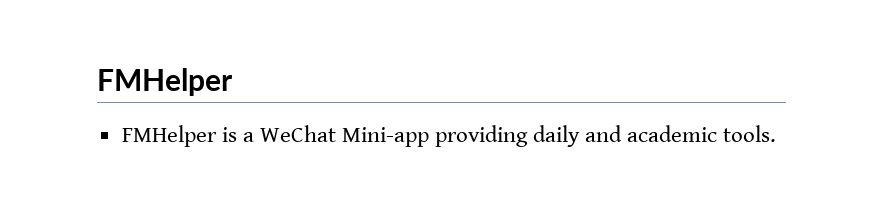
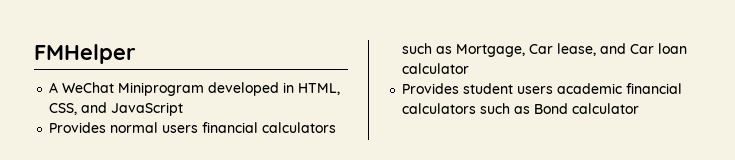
[121,125,777,147] FMHelper is a WeChat Mini-app providing daily and academic tools. -> [49,82,341,96] [49,102,184,116] [49,122,337,133] [402,43,688,57] [402,63,470,74] [402,83,683,94] [402,103,640,114] A WeChat Miniprogram developed in HTML, CSS, and JavaScript // Provides normal users financial calculators such as Mortgage, Car lease, and Car loan calculator // Provides student users academic financial calculators such as Bond calculator

